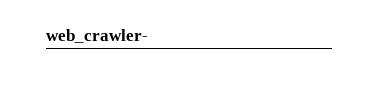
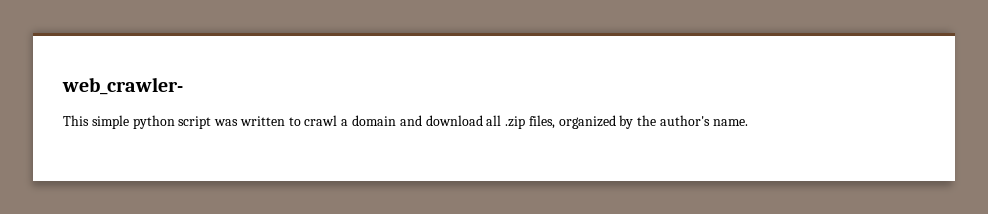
(148, 36) none -> [63,115,748,129] // This simple python script was written to crawl a domain and download all .zip files, organized by the author's name.

